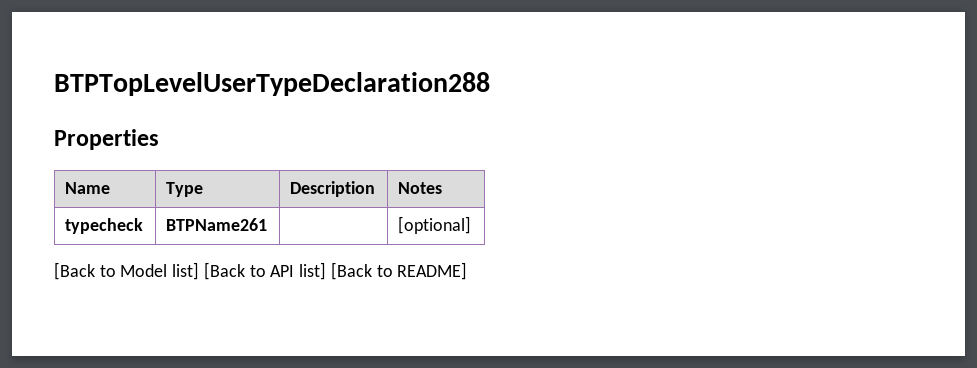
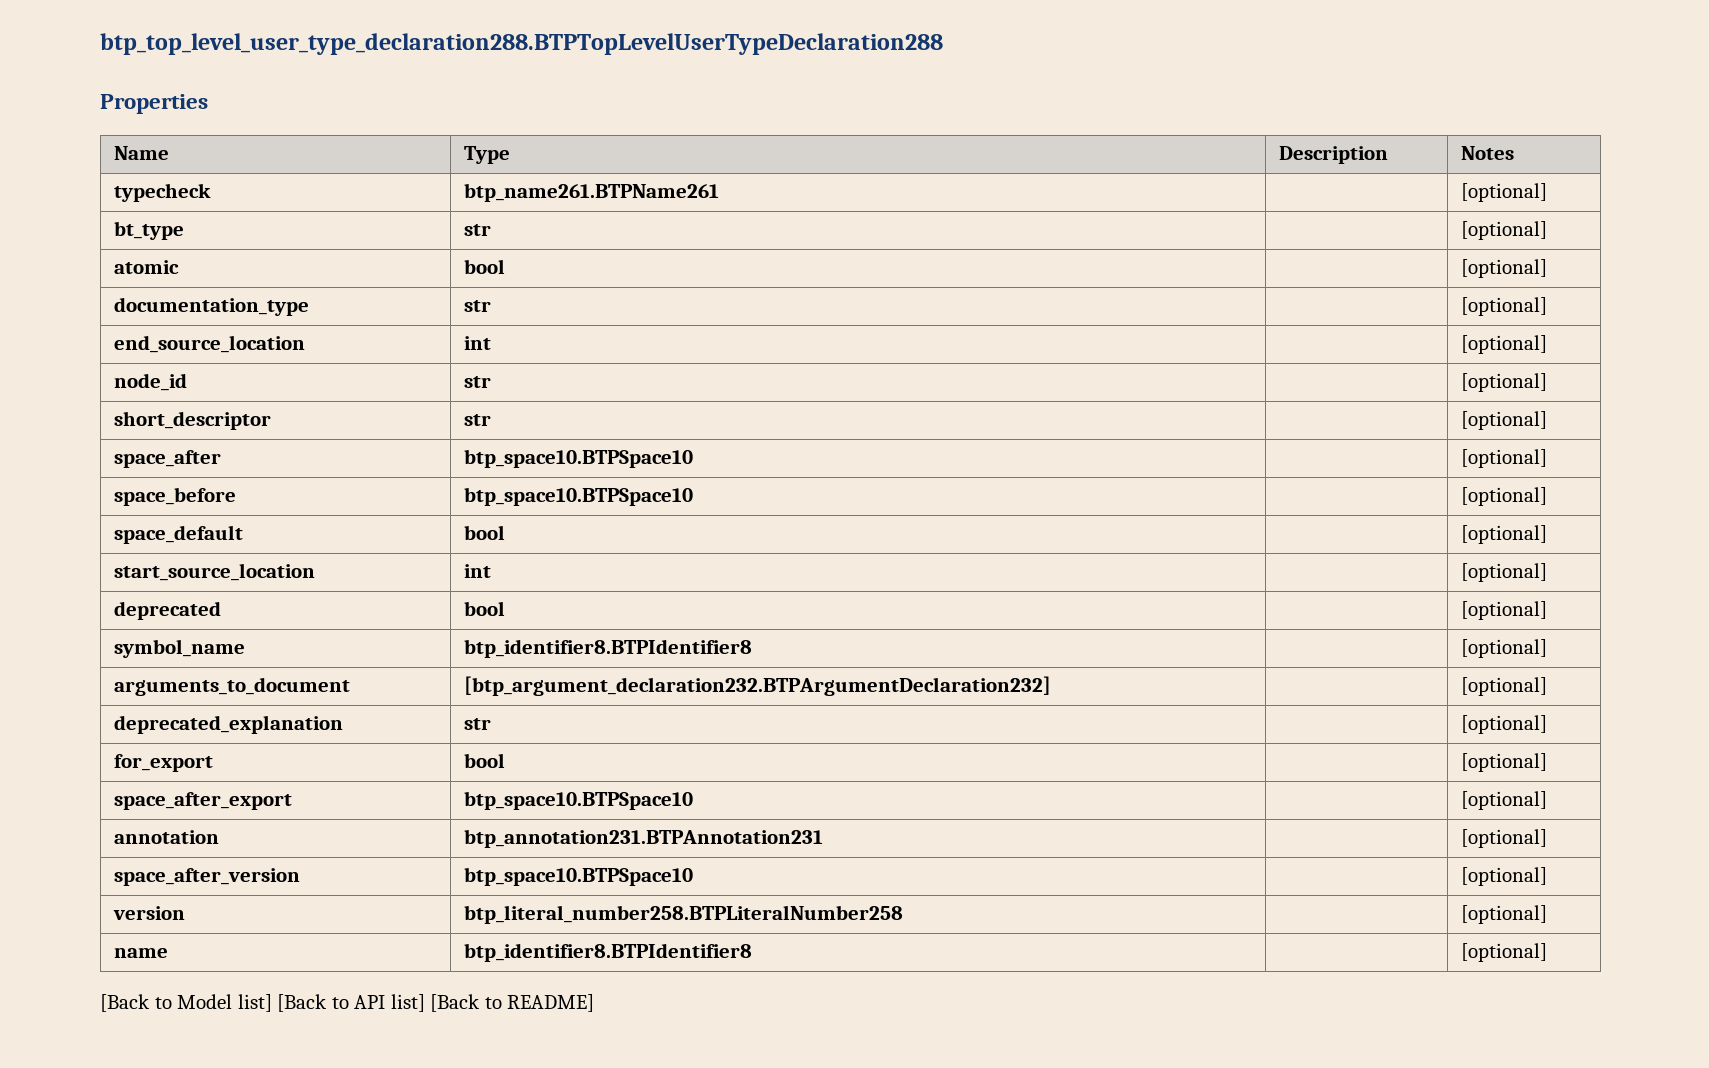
[54,72,490,96] BTPTopLevelUserTypeDeclaration288 -> [100,33,943,55] btp_top_level_user_type_declaration288.BTPTopLevelUserTypeDeclaration288
[166,218,268,231] BTPName261 -> [464,183,720,202] [1461,183,1548,202] [114,221,185,240] [464,224,492,236] [1461,221,1548,240] [114,260,180,274] [464,259,506,274] [1461,259,1548,278] [114,297,310,316] [464,300,492,312] [1461,297,1548,316] [114,335,306,353] [464,336,492,350] [1461,335,1548,354] [114,373,188,391] [464,376,492,388] [1461,373,1548,392] [114,411,272,430] [464,414,492,426] [1461,411,1548,430] [114,450,222,468] [464,449,694,468] [1461,449,1548,468] [114,487,237,506] [464,487,694,506] [1461,487,1548,506] [114,525,244,544] [464,525,506,540] [1461,525,1548,544] [114,563,316,581] [464,564,492,578] [1461,563,1548,582] [114,601,222,620] [464,601,506,616] [1461,601,1548,620] [114,639,246,658] [464,639,753,658] [1461,639,1548,658] [114,677,351,696] [464,676,1052,696] [1461,677,1548,696] [114,715,344,734] [464,718,492,730] [1461,715,1548,734] [114,754,214,772] [464,753,506,768] [1461,753,1548,772] [114,792,293,810] [464,791,694,810] [1461,791,1548,810] [114,830,220,844] [464,829,824,848] [1461,829,1548,848] [114,868,301,886] [464,867,694,886] [1461,867,1548,886] [113,906,186,920] [464,905,904,924] [1461,905,1548,924] [114,948,169,958] [464,943,753,962] btp_name261.BTPName261 | | [optional] // bt_type | str | | [optional] // atomic | bool | | [optional] // documentation_type | str | | [optional] // end_source_location | int | | [optional] // node_id | str | | [optional] // short_descriptor | str | | [optional] // space_after | btp_space10.BTPSpace10 | | [optional] // space_before | btp_space10.BTPSpace10 | | [optional] // space_default | bool | | [optional] // start_source_location | int | | [optional] // deprecated | bool | | [optional] // symbol_name | btp_identifier8.BTPIdentifier8 | | [optional] // arguments_to_document | [btp_argument_declaration232.BTPArgumentDeclaration232] | | [optional] // deprecated_explanation | str | | [optional] // for_export | bool | | [optional] // space_after_export | btp_space10.BTPSpace10 | | [optional] // annotation | btp_annotation231.BTPAnnotation231 | | [optional] // space_after_version | btp_space10.BTPSpace10 | | [optional] // version | btp_literal_number258.BTPLiteralNumber258 | | [optional] // name | btp_identifier8.BTPIdentifier8

